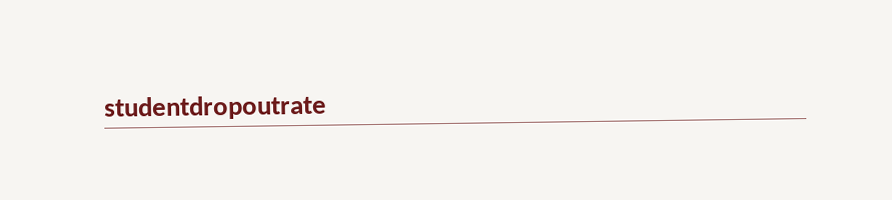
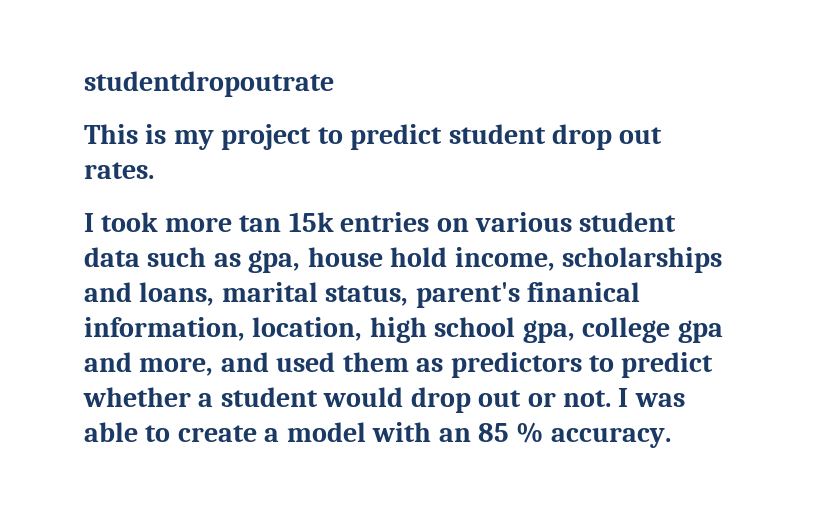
(327, 107) none -> [84,124,663,150] [84,162,154,179] [84,212,677,232] [84,247,722,273] [84,282,641,308] [84,317,723,343] [84,352,714,378] [83,387,685,413] [84,422,671,448] // This is my project to predict student drop out rates. // I took more tan 15k entries on various student data such as gpa, house hold income, scholarships and loans, marital status, parent's finanical information, location, high school gpa, college gpa and more, and used them as predictors to predict whether a student would drop out or not. I was able to create a model with an 85 % accuracy.

